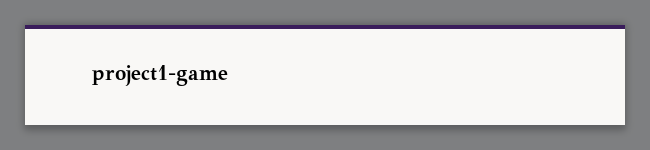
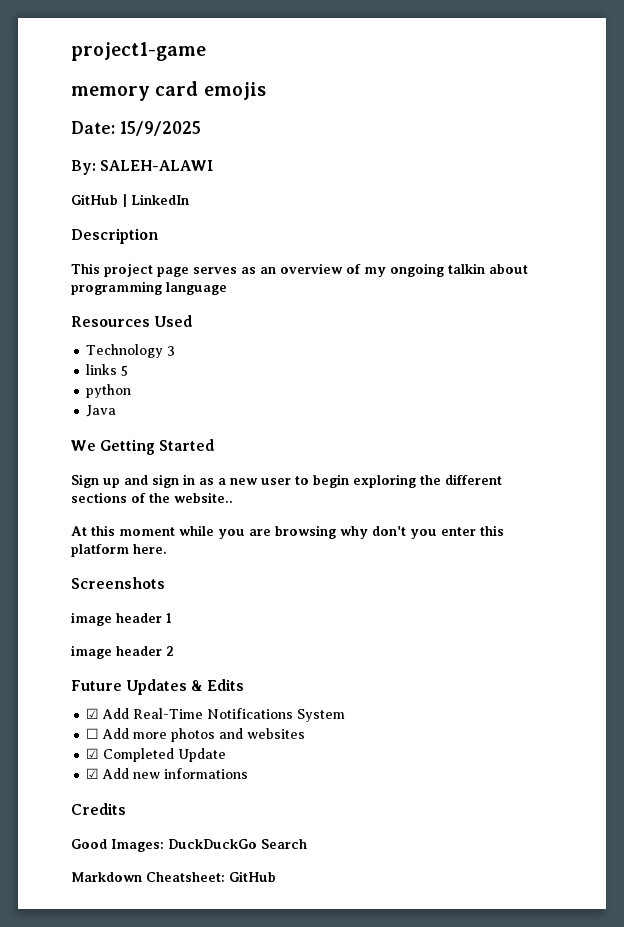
(228, 75) none -> [71,81,266,101] [71,121,201,136] [71,160,215,175] [71,194,189,207] [71,228,158,244] [71,263,528,277] [71,281,227,295] [71,315,193,327] [86,344,176,358] [86,364,129,376] [86,384,132,398] [86,405,117,417] [71,439,215,455] [71,474,502,488] [71,492,233,503] [71,525,504,539] [71,544,167,557] [71,577,165,589] [71,612,172,626] [71,645,174,659] [71,679,244,695] [86,708,346,722] [86,728,306,742] [86,748,227,762] [86,768,249,779] [71,803,126,815] [71,839,307,852] [71,871,276,882] // memory card emojis // Date: 15/9/2025 // By: SALEH-ALAWI // GitHub | LinkedIn // Description // This project page serves as an overview of my ongoing talkin about programming language // Resources Used // Technology 3 // links 5 // python // Java // We Getting Started // Sign up and sign in as a new user to begin exploring the different sections of the website.. // At this moment while you are browsing why don't you enter this platform here. // Screenshots // image header 1 // image header 2 // Future Updates & Edits // ☑ Add Real-Time Notifications System // ☐ Add more photos and websites // ☑ Completed Update // ☑ Add new informations // Credits // Good Images: DuckDuckGo Search // Markdown Cheatsheet: GitHub

